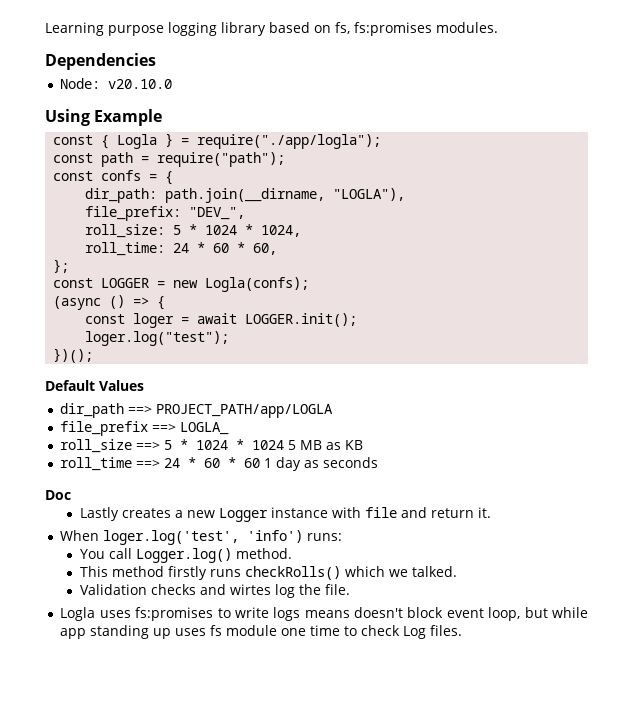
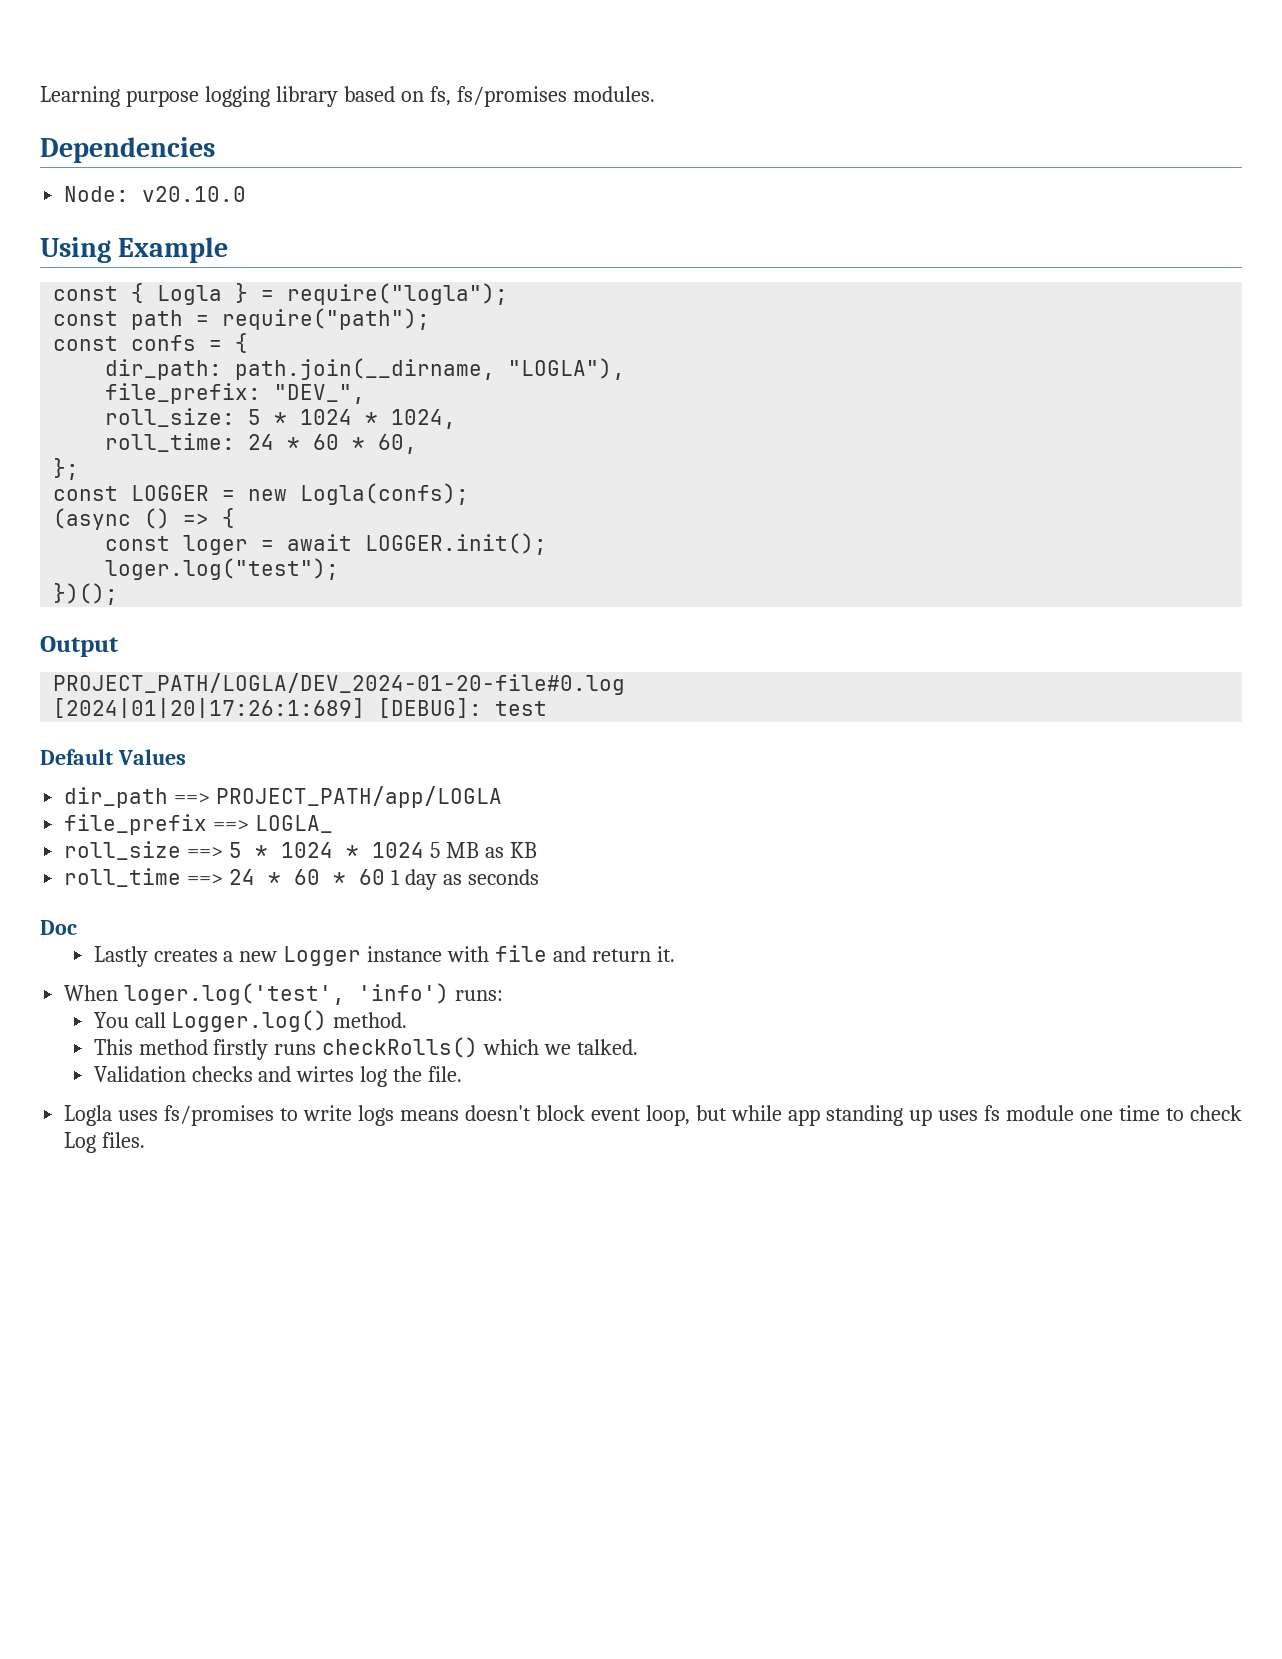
[354,22,432,36] fs:promises -> [456,86,567,107] fs/promises
[197,134,382,149] require("./app/logla"); -> [287,283,509,305] require("logla");
(94, 355) none -> [40,636,119,657] [53,673,626,695] [53,698,548,718] // Output // PROJECT_PATH/LOGLA/DEV_2024-01-20-file#0.log // [2024|01|20|17:26:1:689] [DEBUG]: test
[135,607,214,621] fs:promises -> [164,1105,275,1126] fs/promises

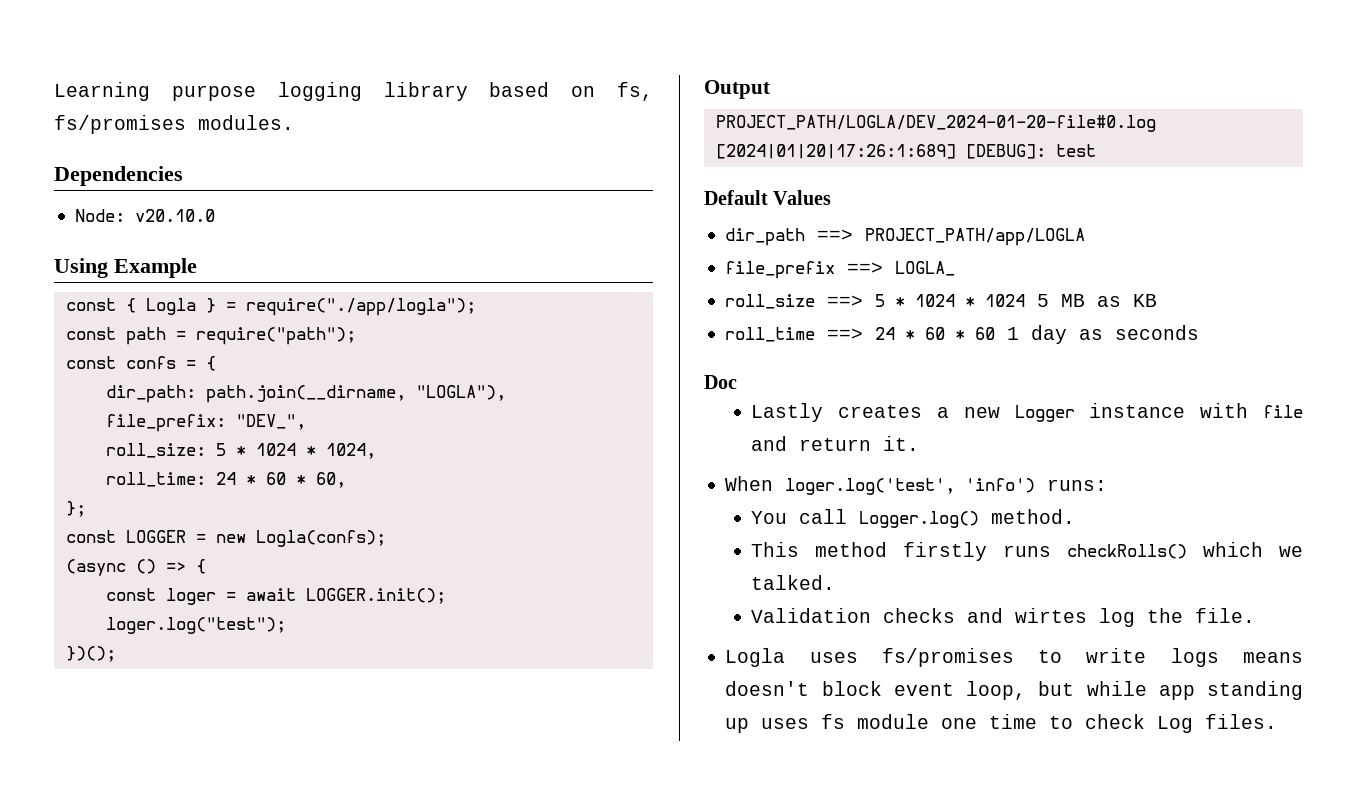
[287,283,509,305] require("logla"); -> [245,298,476,316] require("./app/logla");

